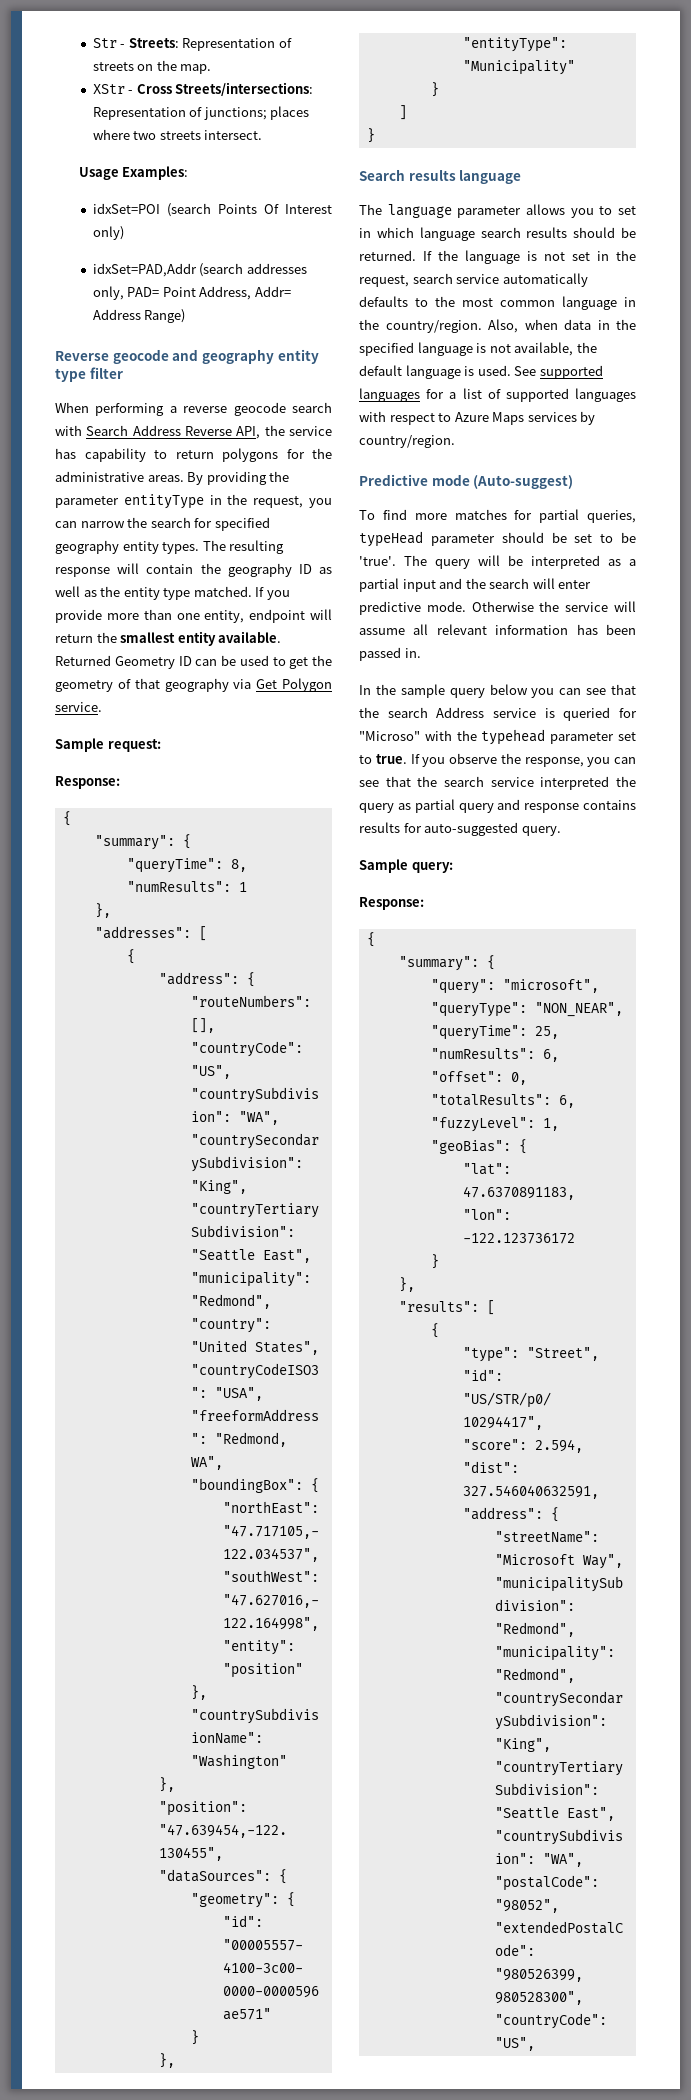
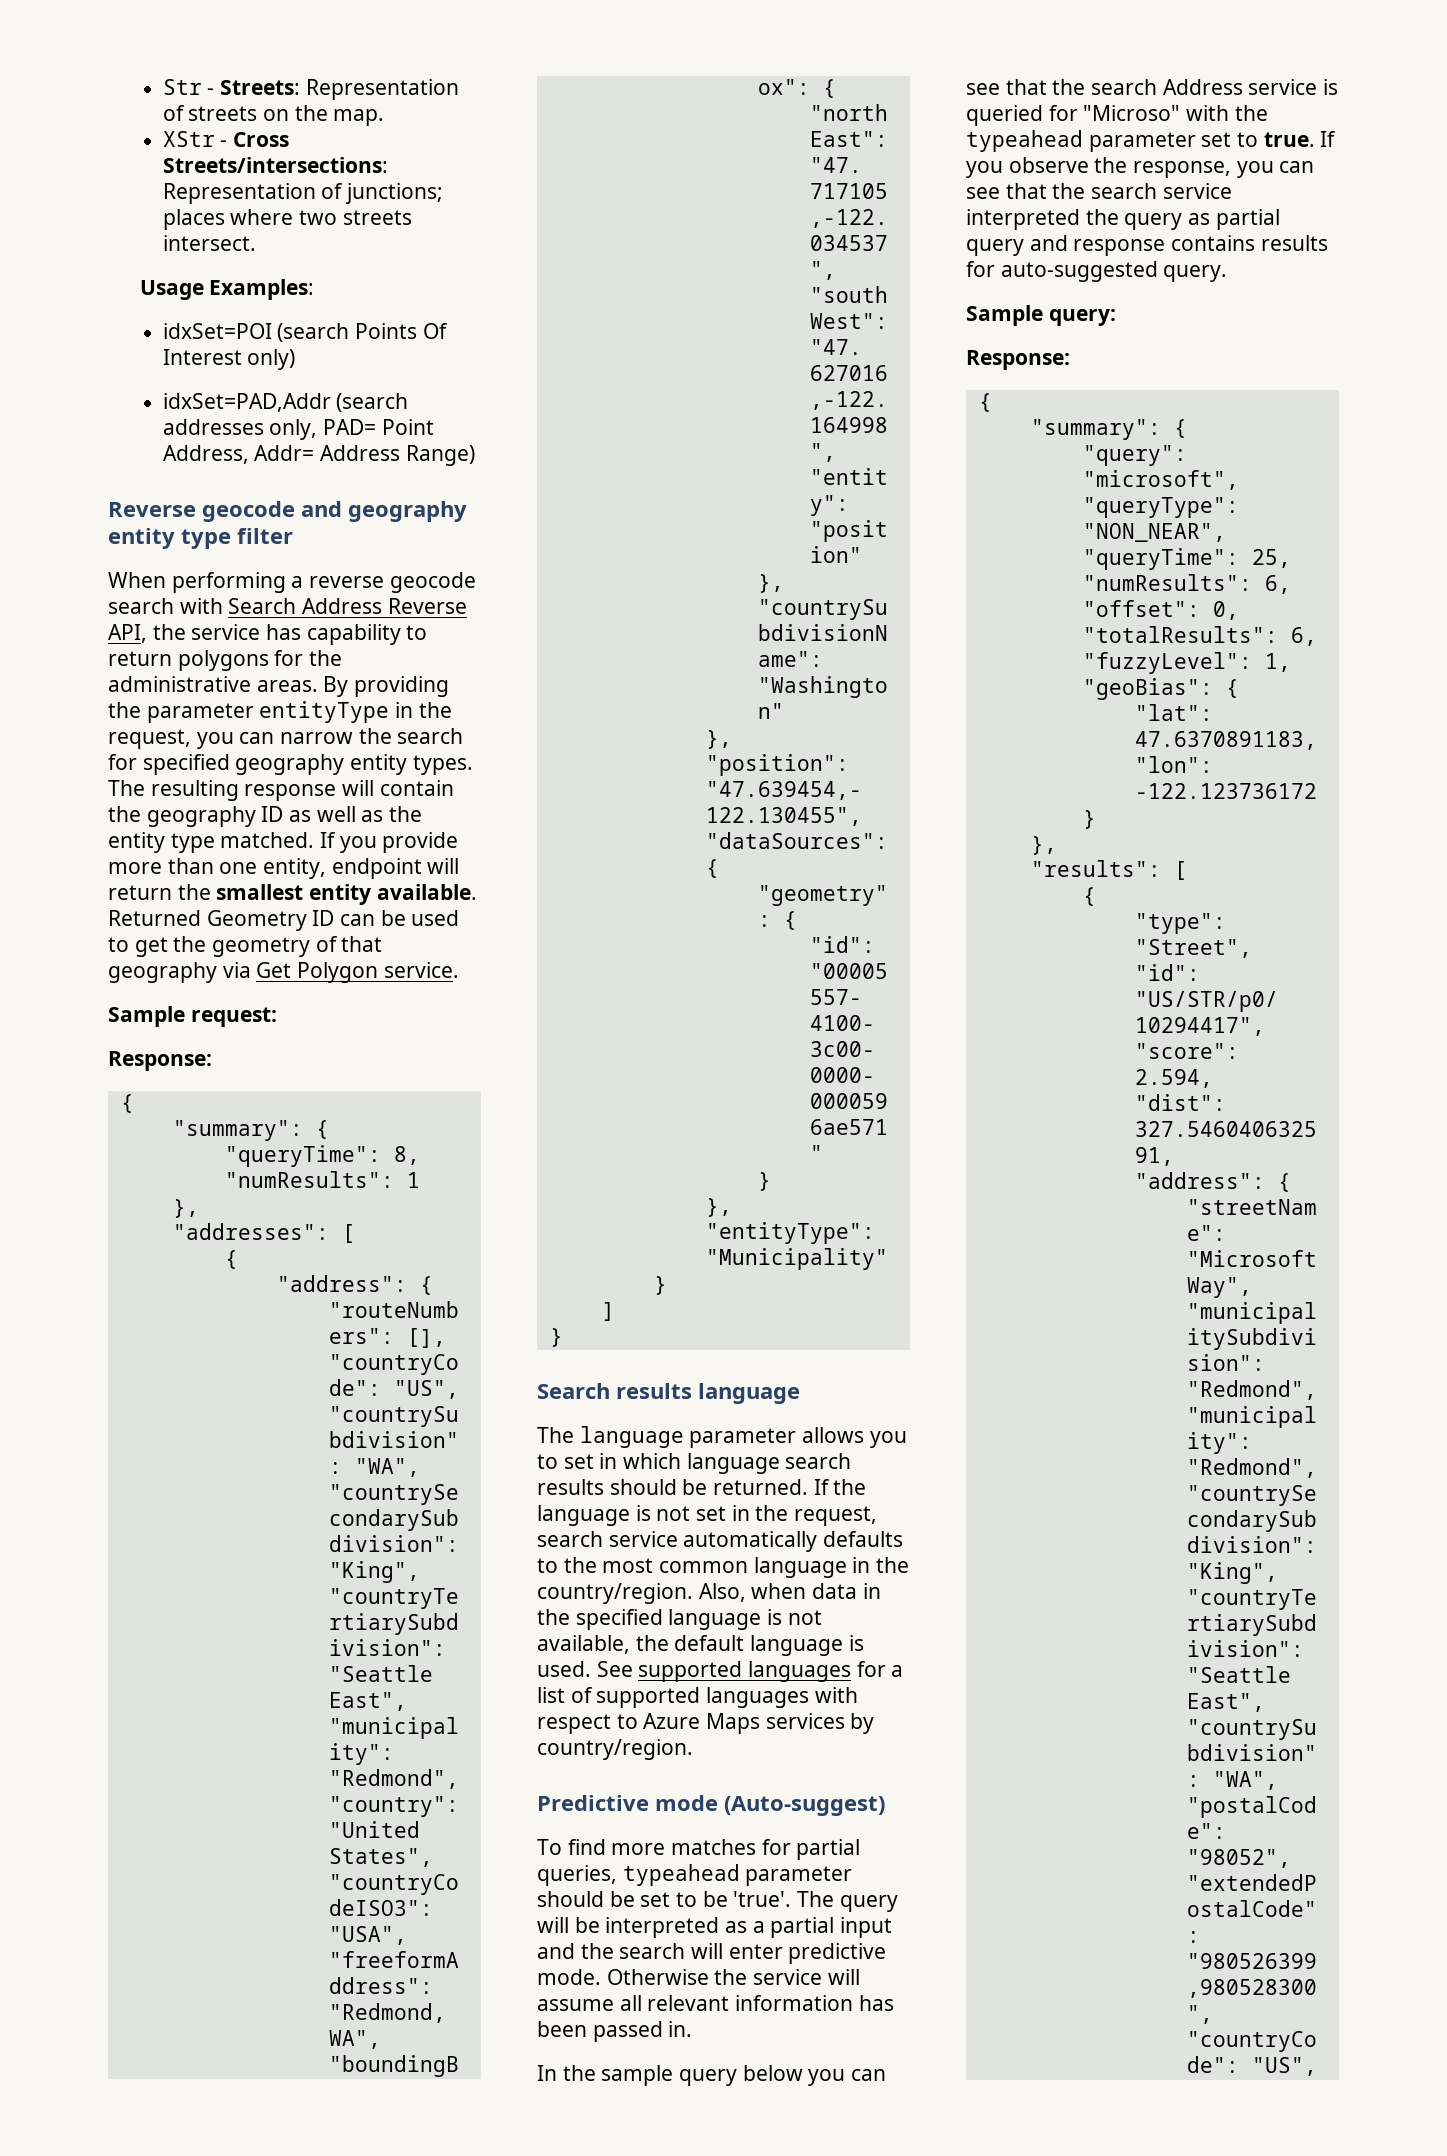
[359,531,423,547] typeHead -> [622,1864,740,1886] typeahead
[481,729,546,745] typehead -> [966,130,1083,152] typeahead

